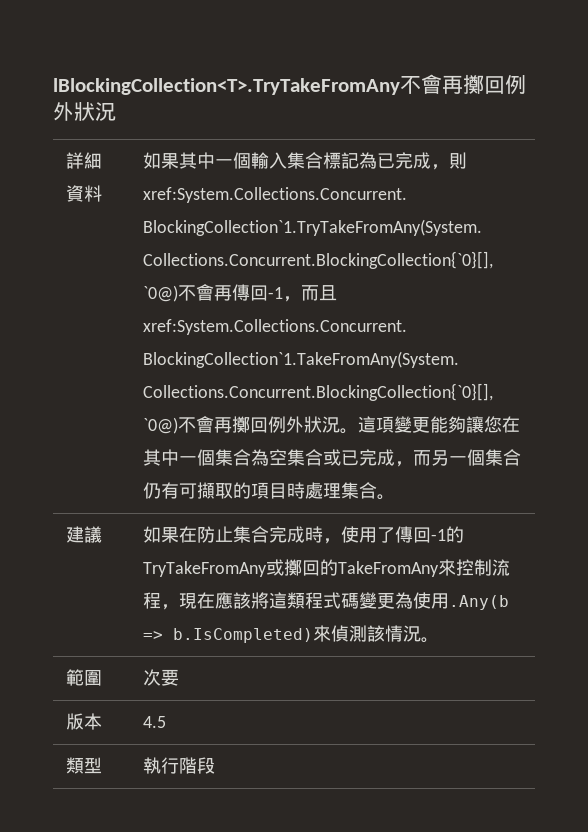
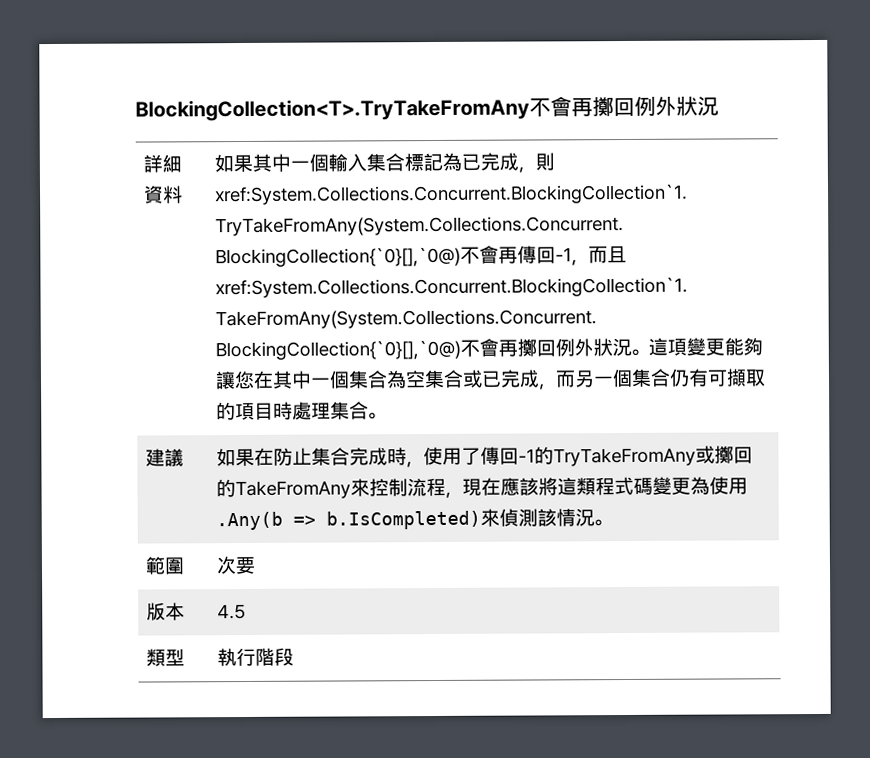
[53,78,400,95] lBlockingCollection<T>.TryTakeFromAny -> [135,98,530,122] BlockingCollection<T>.TryTakeFromAny

